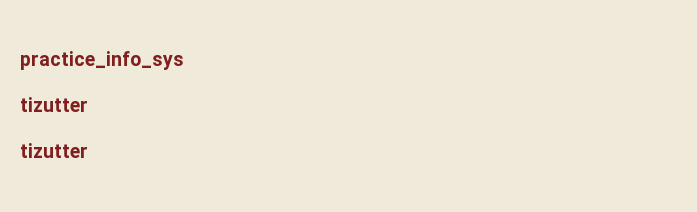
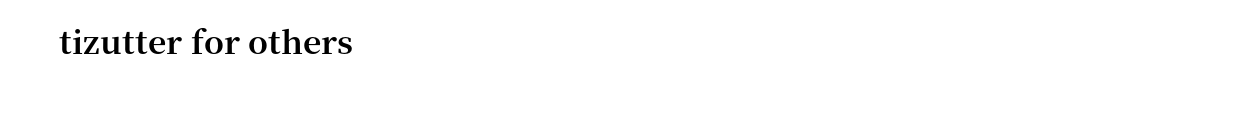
[20,51,184,70] [20,97,88,112] [20,143,88,158] practice_info_sys // tizutter // tizutter -> [59,27,354,54] tizutter for others

